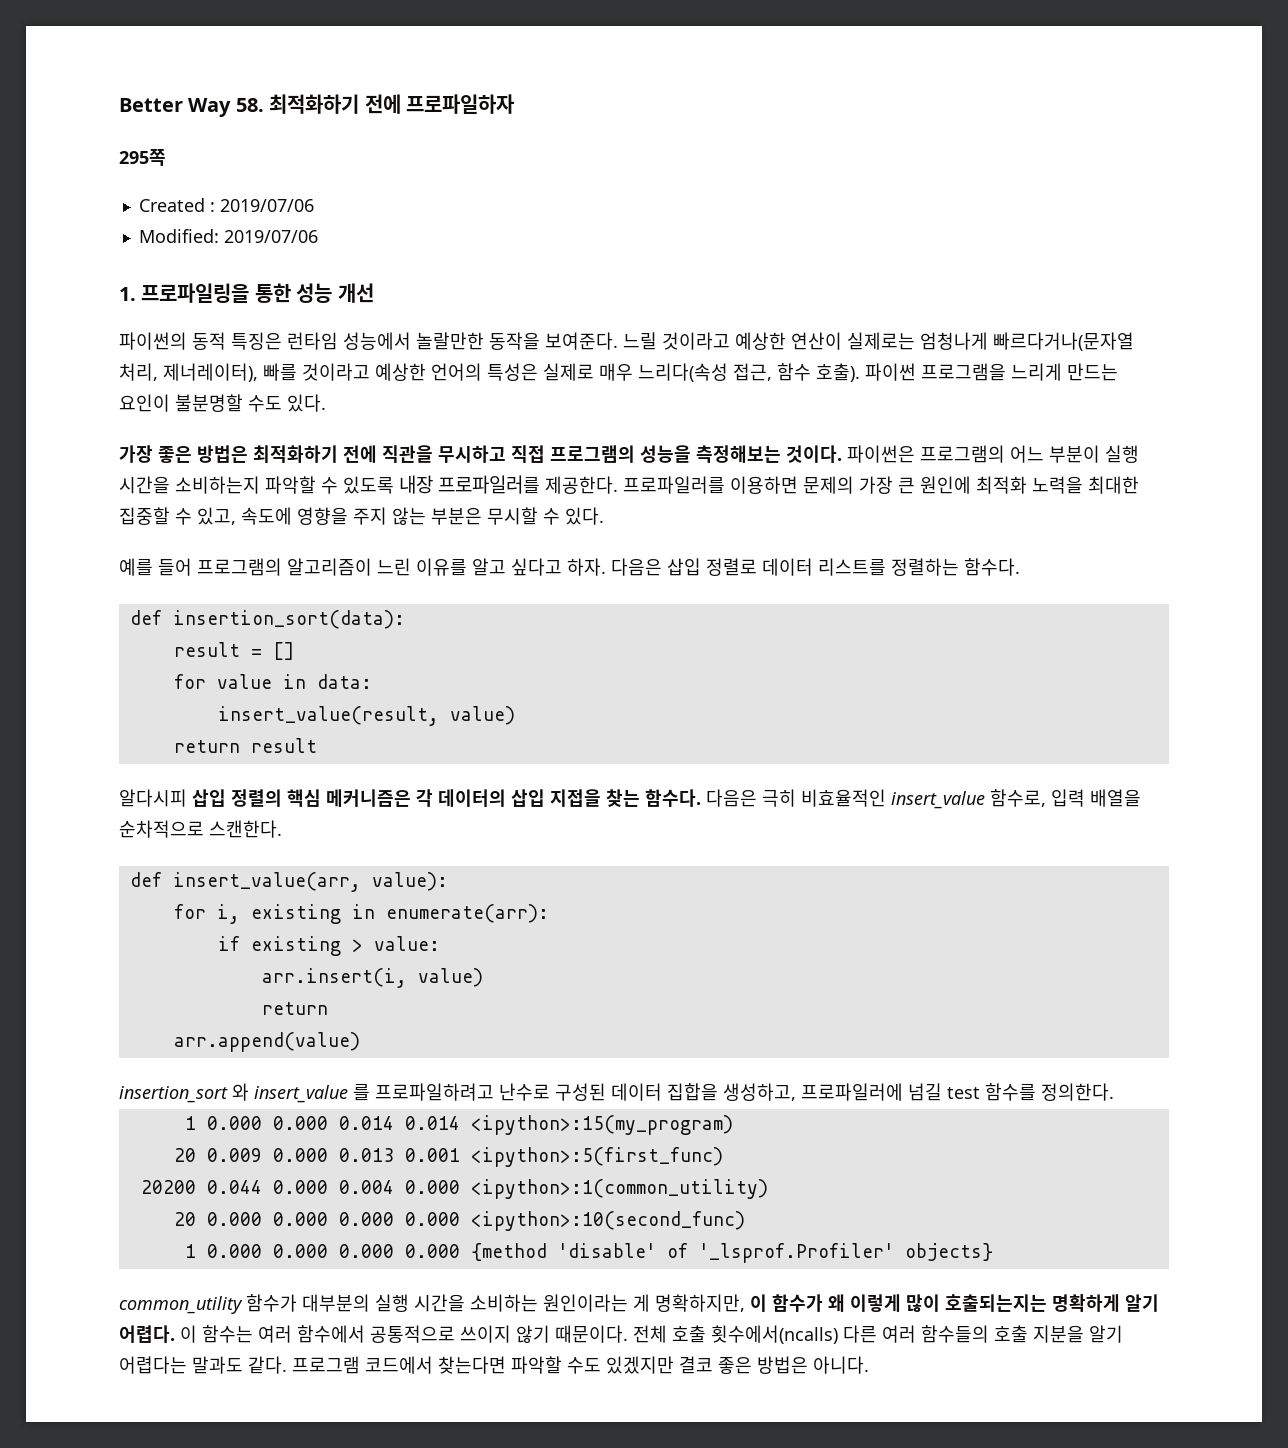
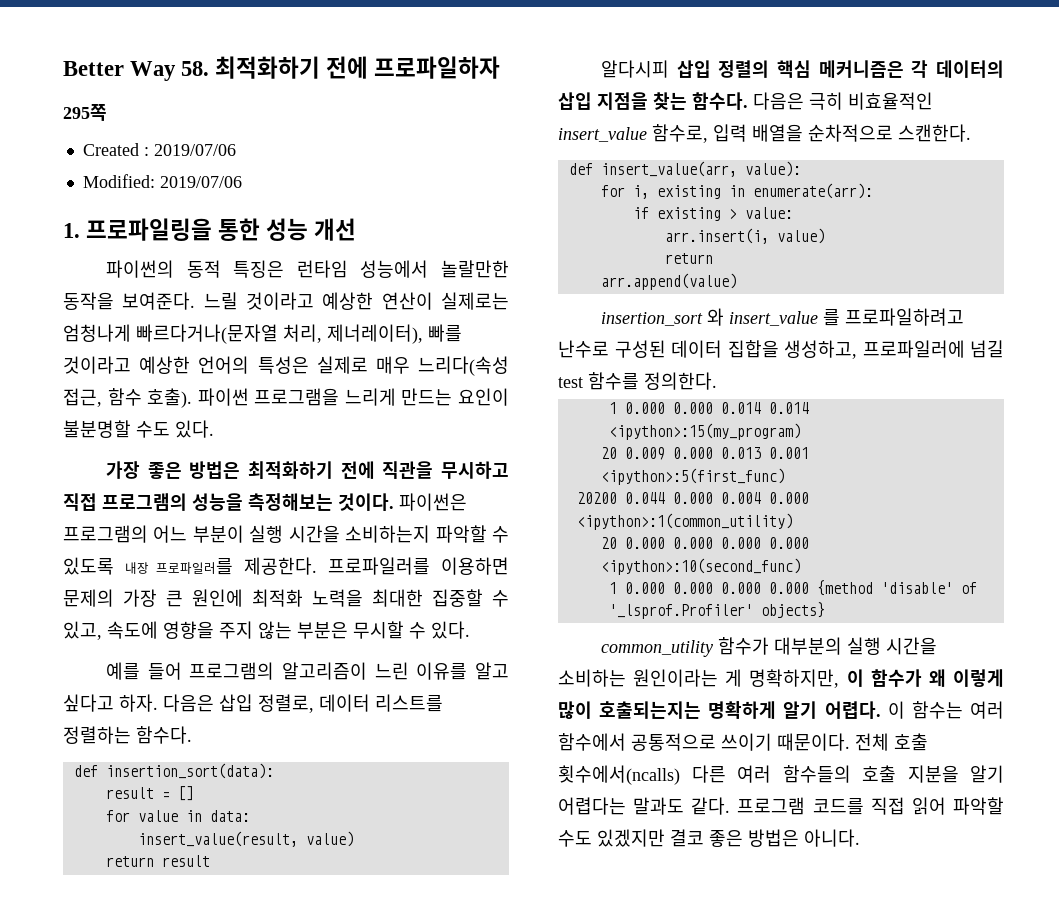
[706,558,757,576] 정렬로 -> [258,694,314,713] 정렬로,
[550,789,601,807] 지접을 -> [597,92,648,110] 지점을
[460,1325,550,1343] 쓰이지 않기 -> [721,733,772,751] 쓰이기
[365,1356,506,1374] 코드에서 찾는다면 -> [812,797,946,815] 코드를 직접 읽어

